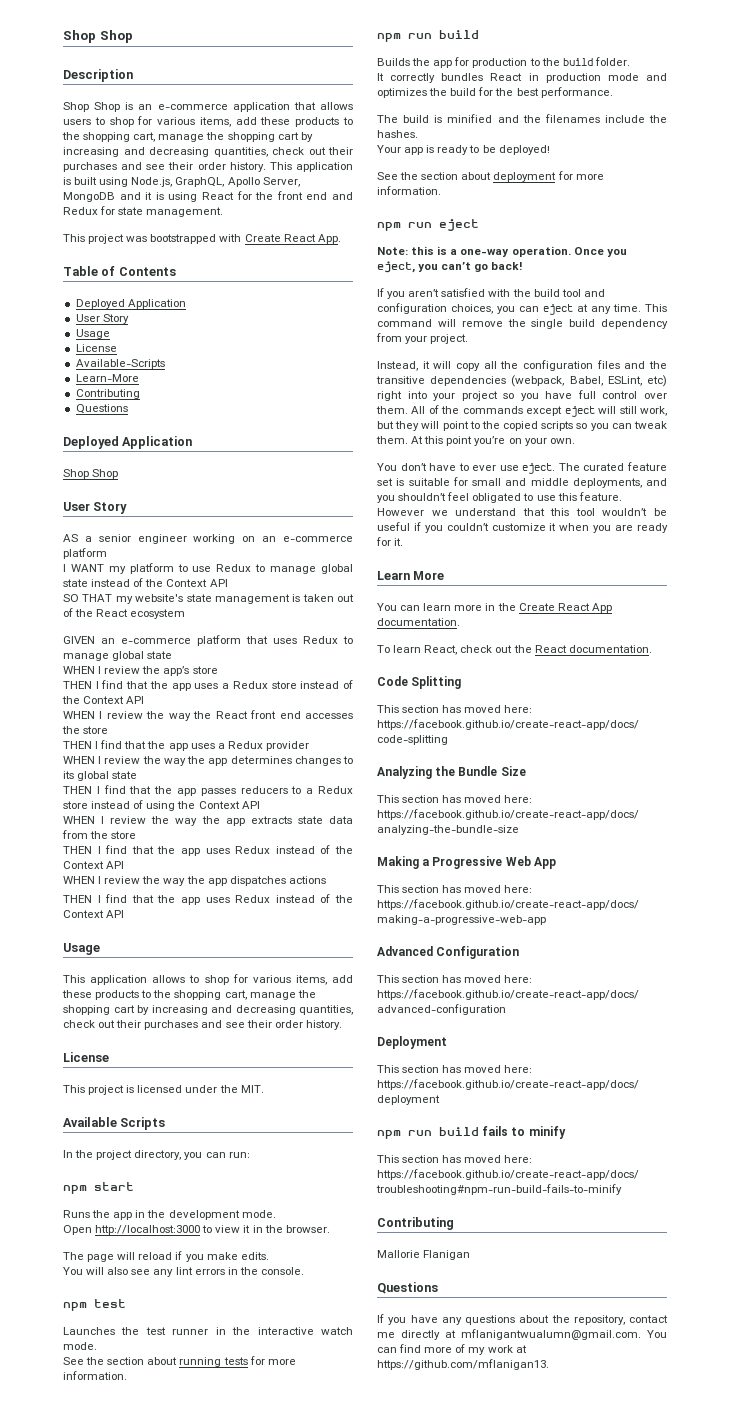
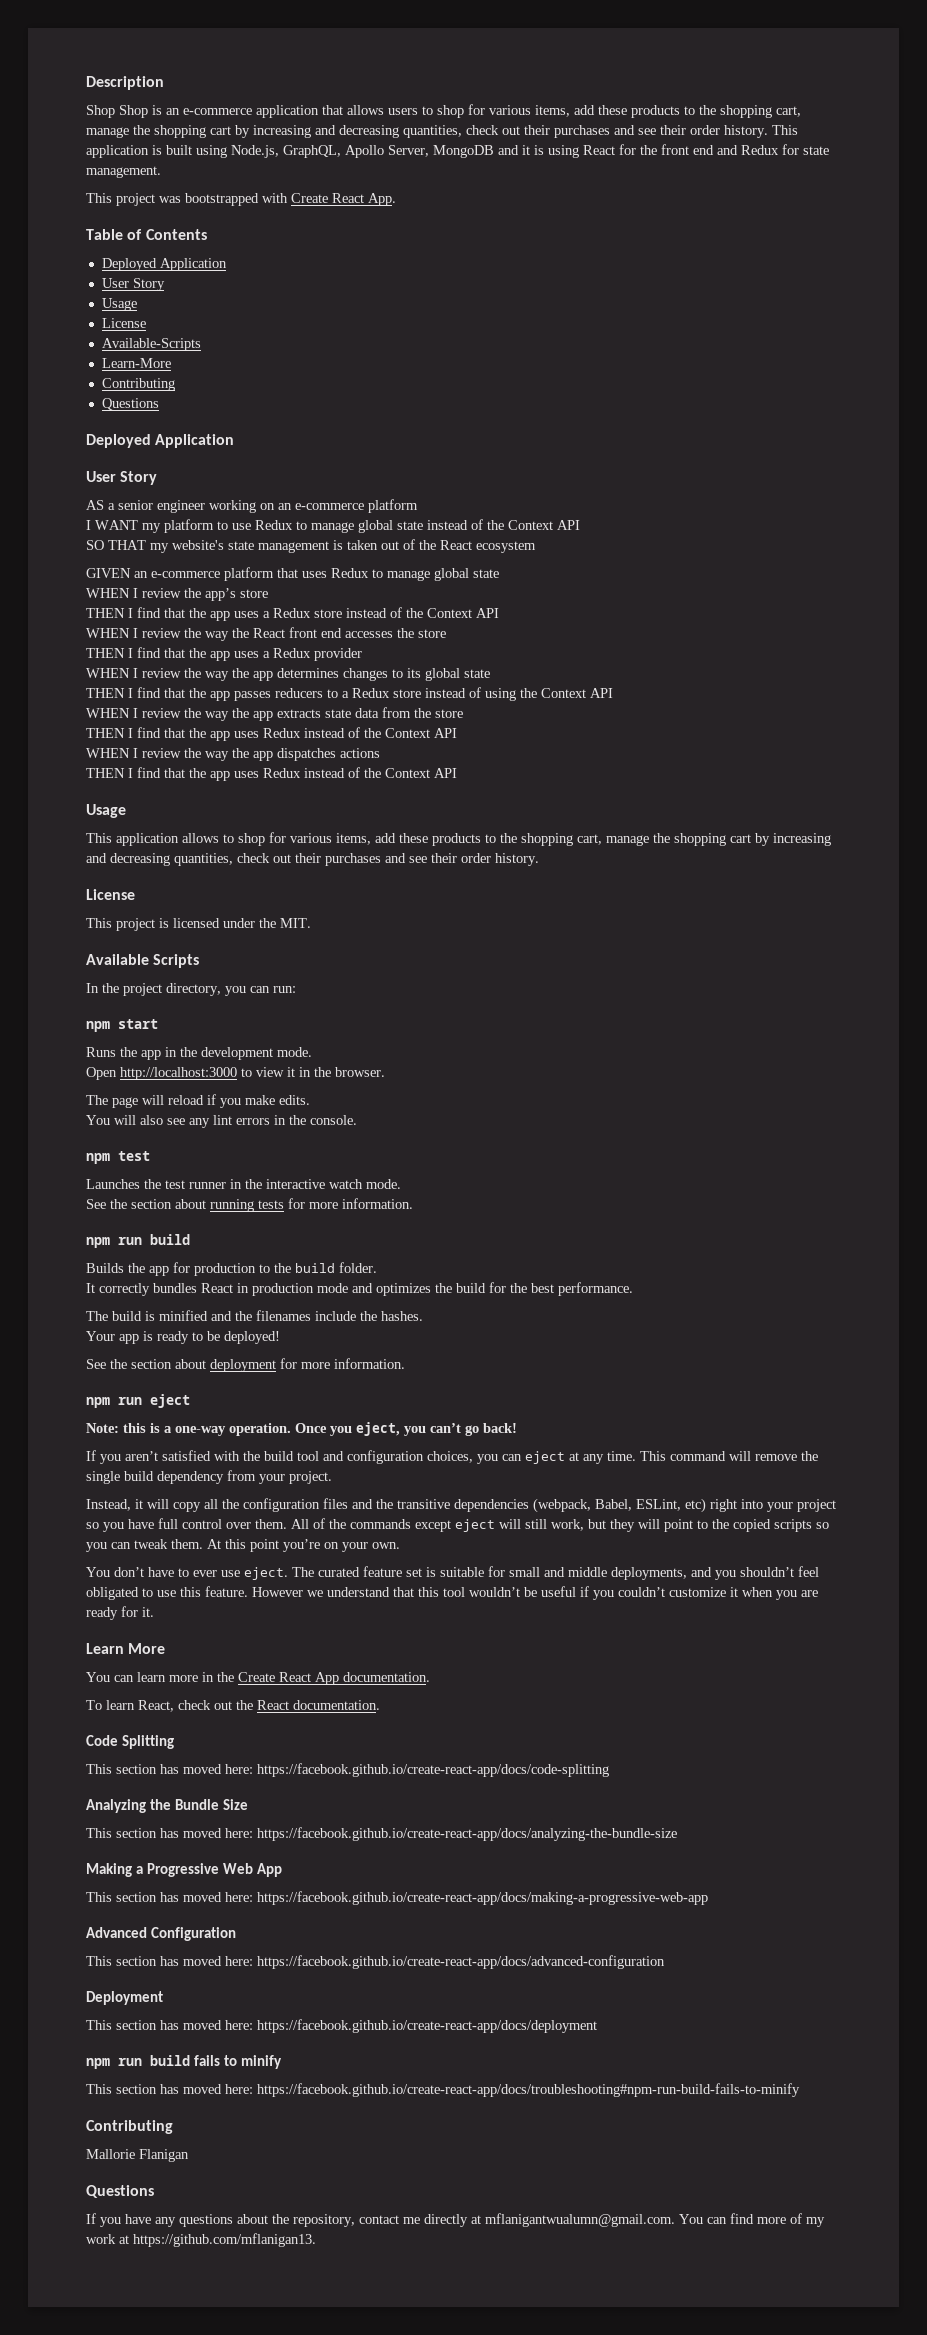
[63,30,133,43] Shop Shop // -> (86, 83) none
[63,469,119,479] // Shop Shop -> (235, 441) none

